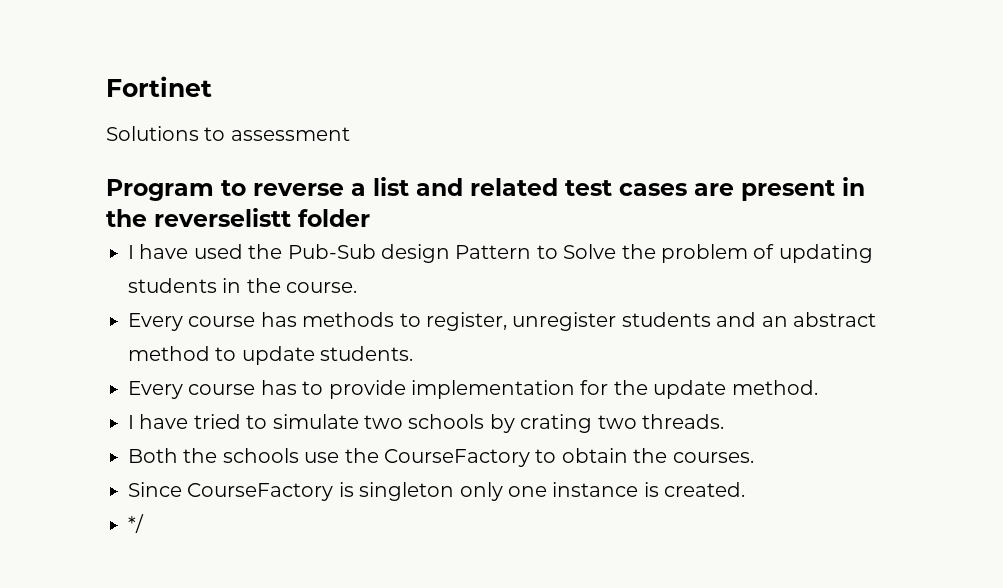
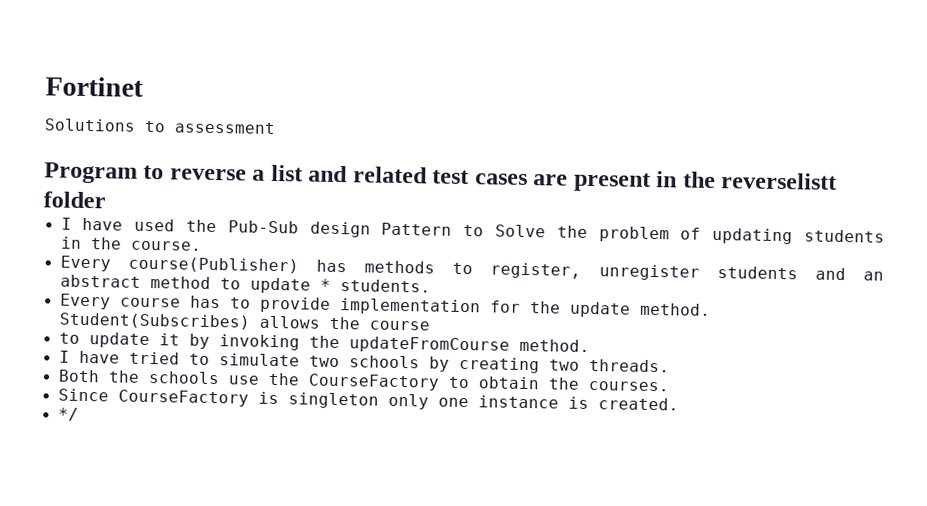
[188,316,256,327] course -> [127,256,299,274] course(Publisher)
(315, 355) none -> [319,278,331,291] *
(818, 387) none -> [58,312,430,331] [58,332,590,354] Student(Subscribes) allows the course // to update it by invoking the updateFromCourse method.
[520,414,593,433] crating -> [458,356,540,374] creating

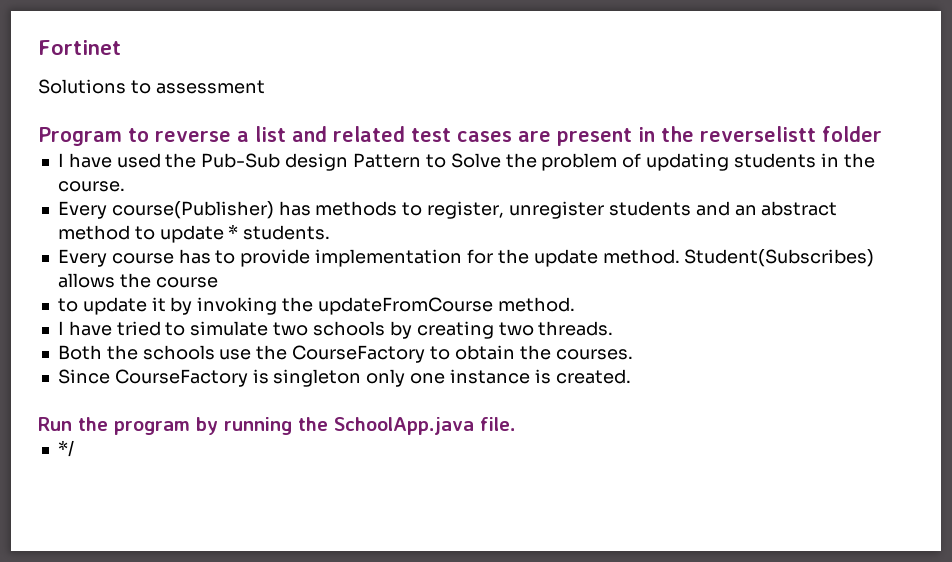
(679, 404) none -> [38,417,516,435] // Run the program by running the SchoolApp.java file.

